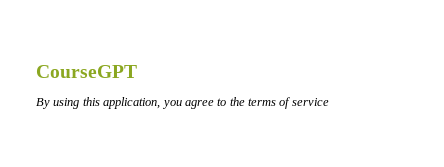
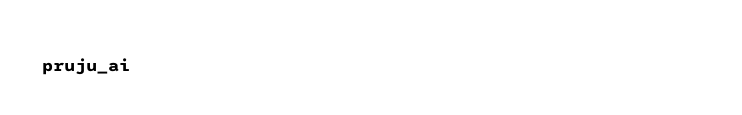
[36,65,137,78] [36,97,329,109] CourseGPT // By using this application, you agree to the terms of service -> [42,58,130,75] pruju_ai

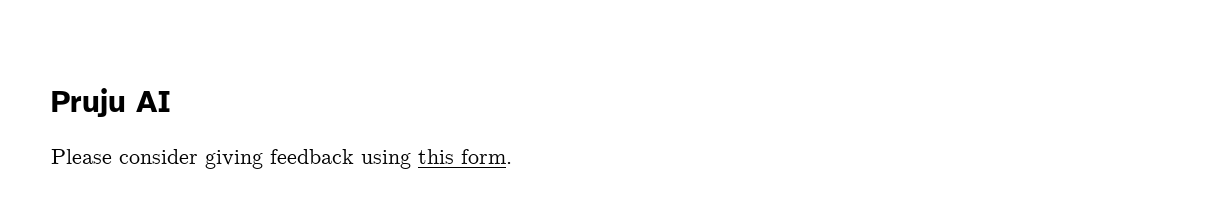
[42,58,130,75] pruju_ai -> [51,88,171,117] [51,149,512,169] Pruju AI // Please consider giving feedback using this form.

